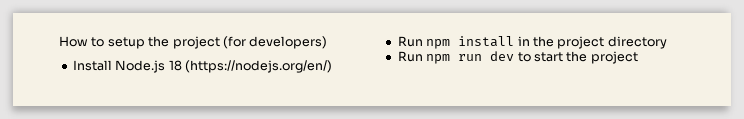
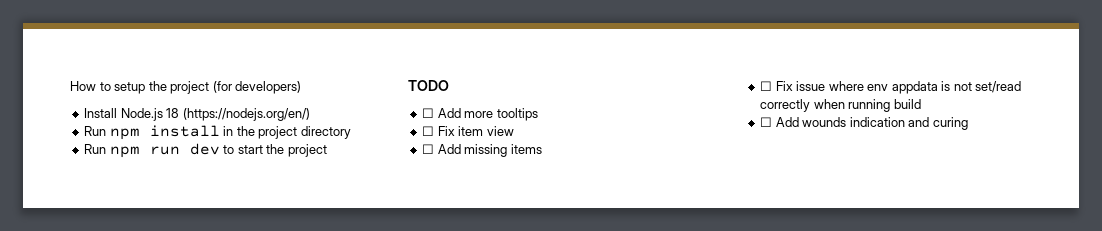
(638, 57) none -> [408,80,449,91] [422,108,538,121] [422,126,514,136] [422,144,542,157] [760,81,1022,94] [760,99,921,112] [760,117,968,130] // TODO // ☐ Add more tooltips // ☐ Fix item view // ☐ Add missing items // ☐ Fix issue where env appdata is not set/read correctly when running build // ☐ Add wounds indication and curing

